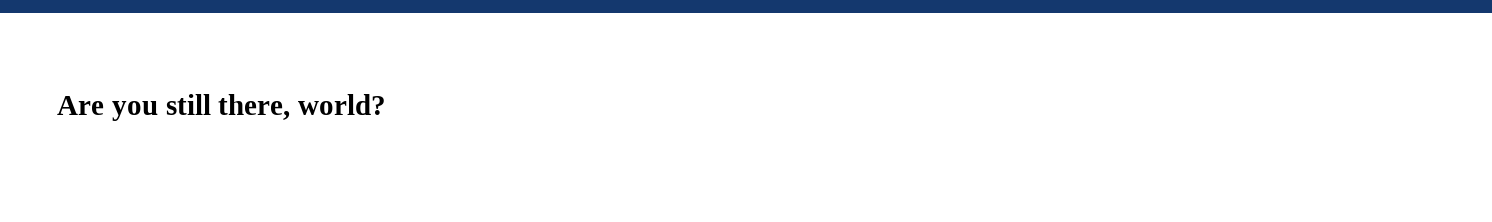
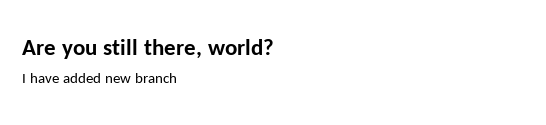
(387, 104) none -> [22,73,177,83] // I have added new branch

